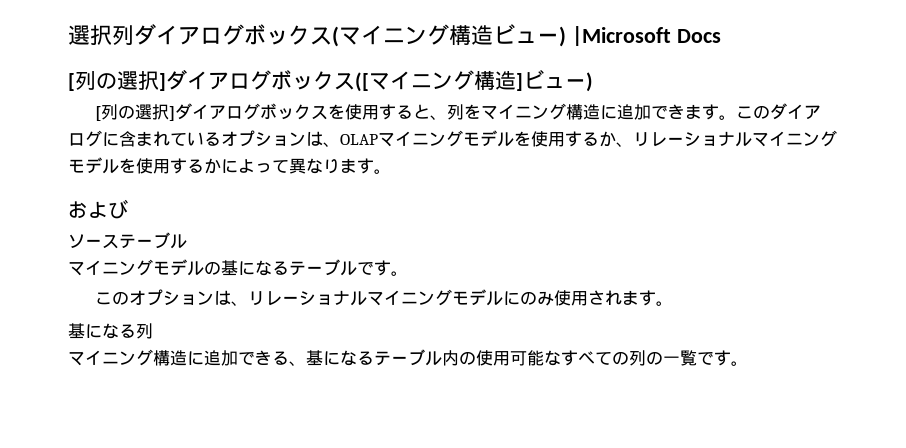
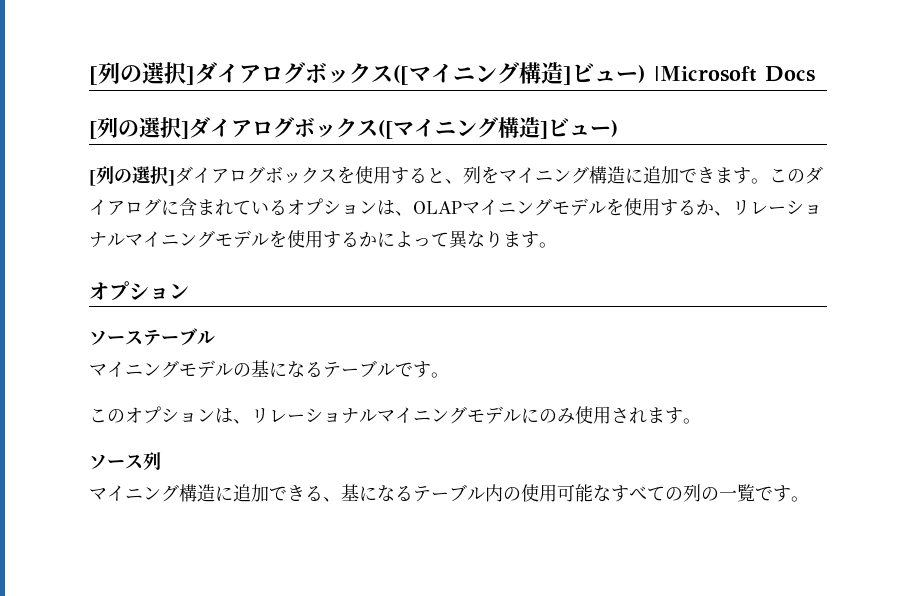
[68,24,493,47] 選択列ダイアログボックス(マイニング構造 -> [89,62,572,85] [列の選択]ダイアログボックス([マイニング構造]
[68,199,128,219] および -> [89,281,189,301] オプション
[68,323,136,339] 基になる -> [89,454,143,469] ソース

